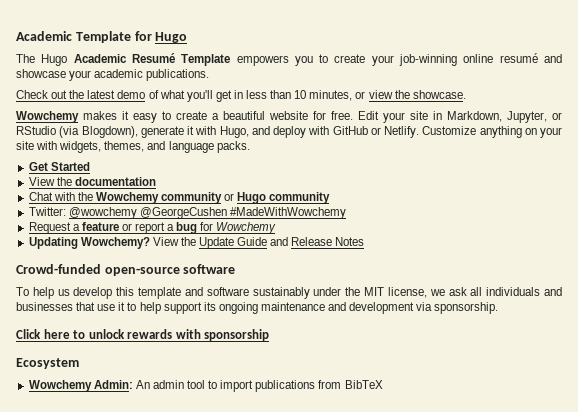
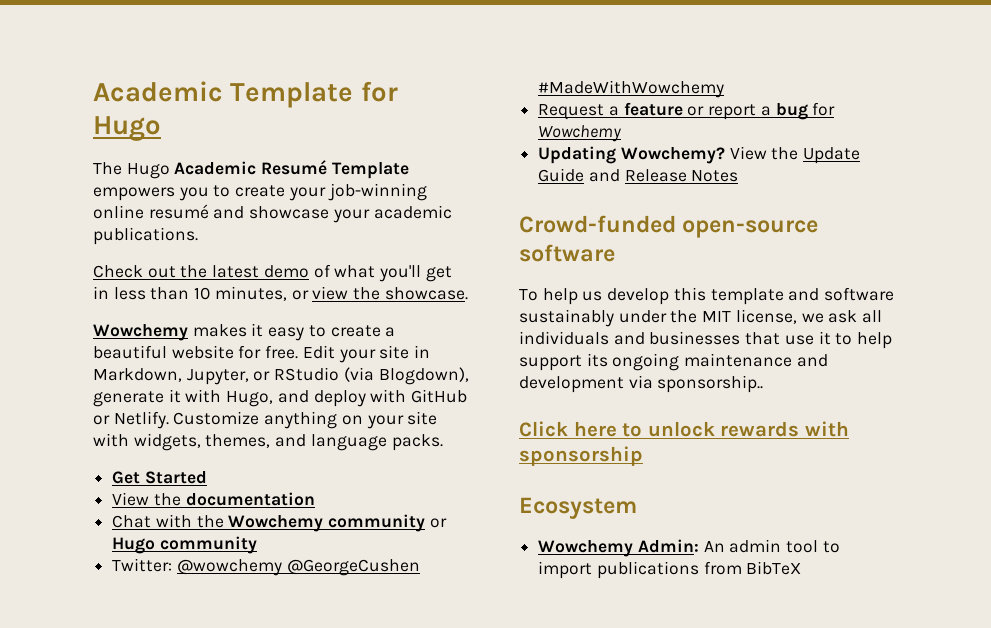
[434,302,499,314] sponsorship. -> [657,375,764,393] sponsorship..

